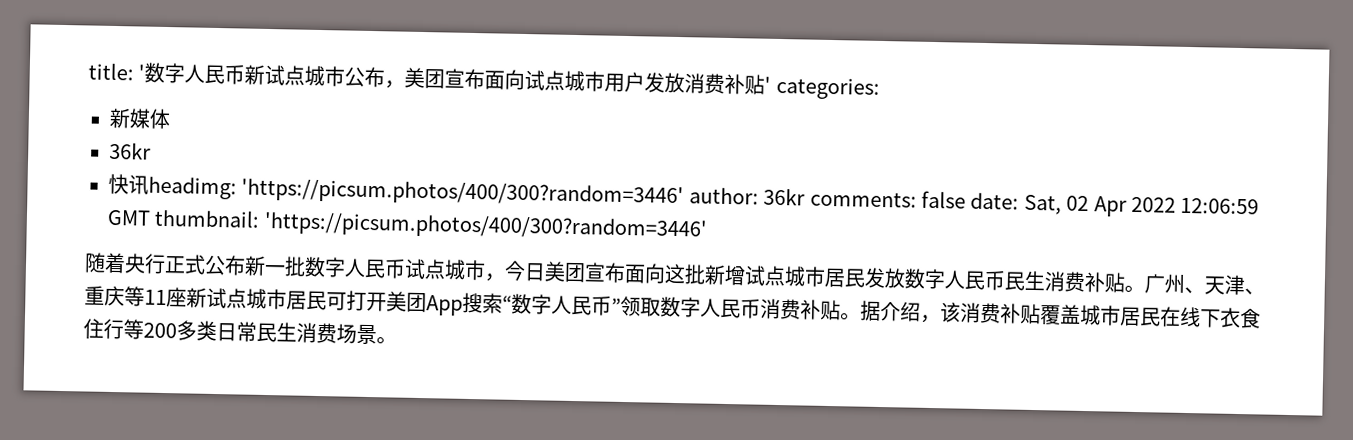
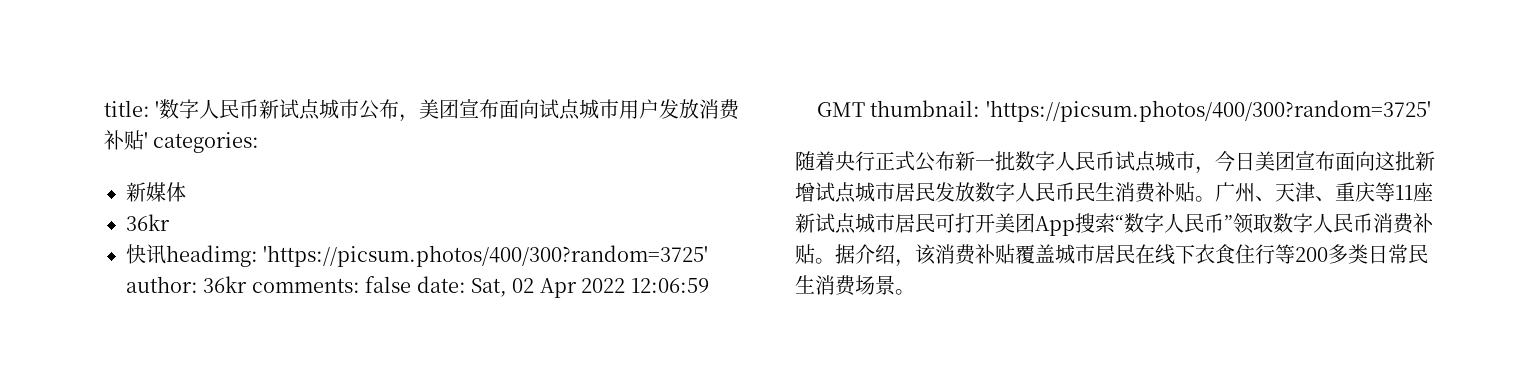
[241,178,685,209] 'https://picsum.photos/400/300?random=3446' -> [263,245,709,267] 'https://picsum.photos/400/300?random=3725'
[263,211,707,242] 'https://picsum.photos/400/300?random=3446' -> [985,100,1431,122] 'https://picsum.photos/400/300?random=3725'

